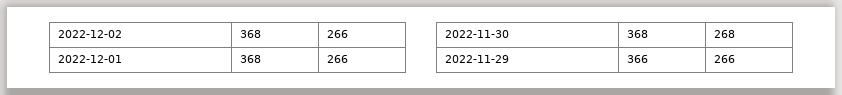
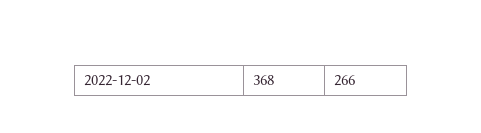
[57,55,122,63] [239,55,261,63] [326,55,348,63] [444,30,509,38] [626,30,648,38] [713,30,735,38] [444,55,509,63] [626,55,648,63] [713,55,735,63] // 2022-12-01 | 368 | 266 // 2022-11-30 | 368 | 268 // 2022-11-29 | 366 | 266 -> (355, 80) none

